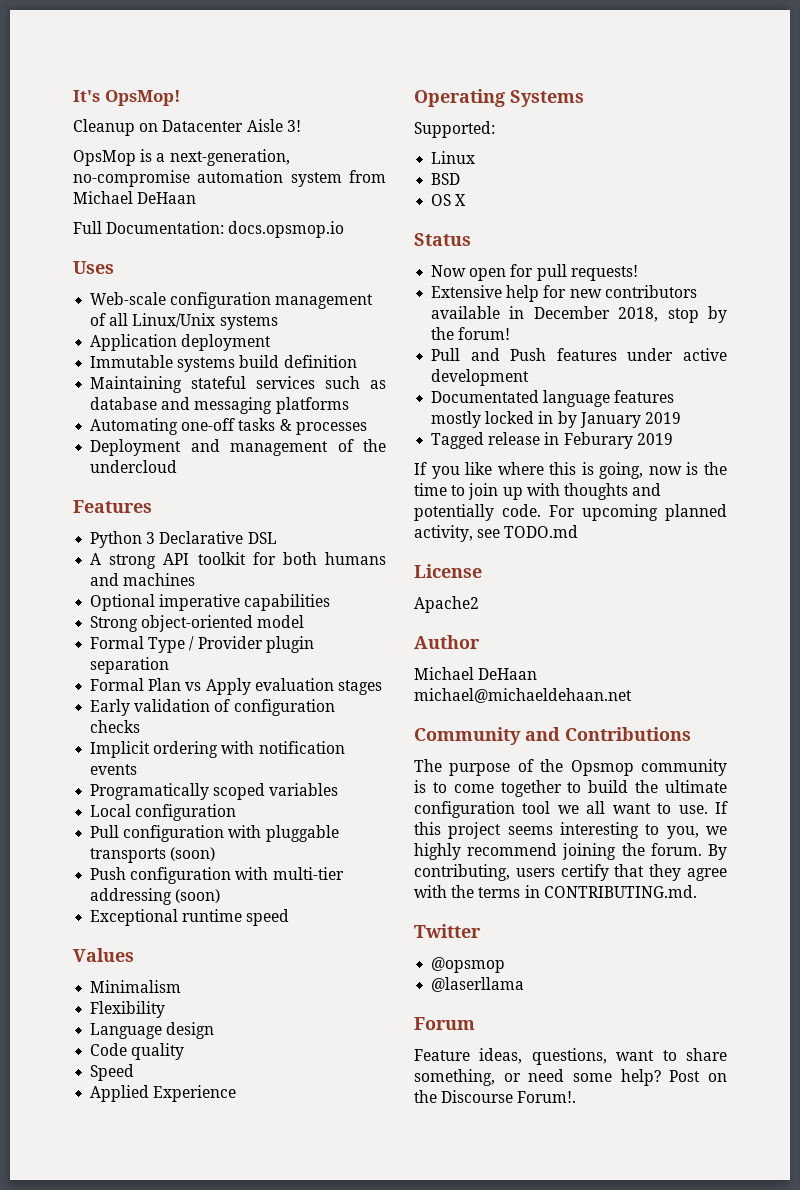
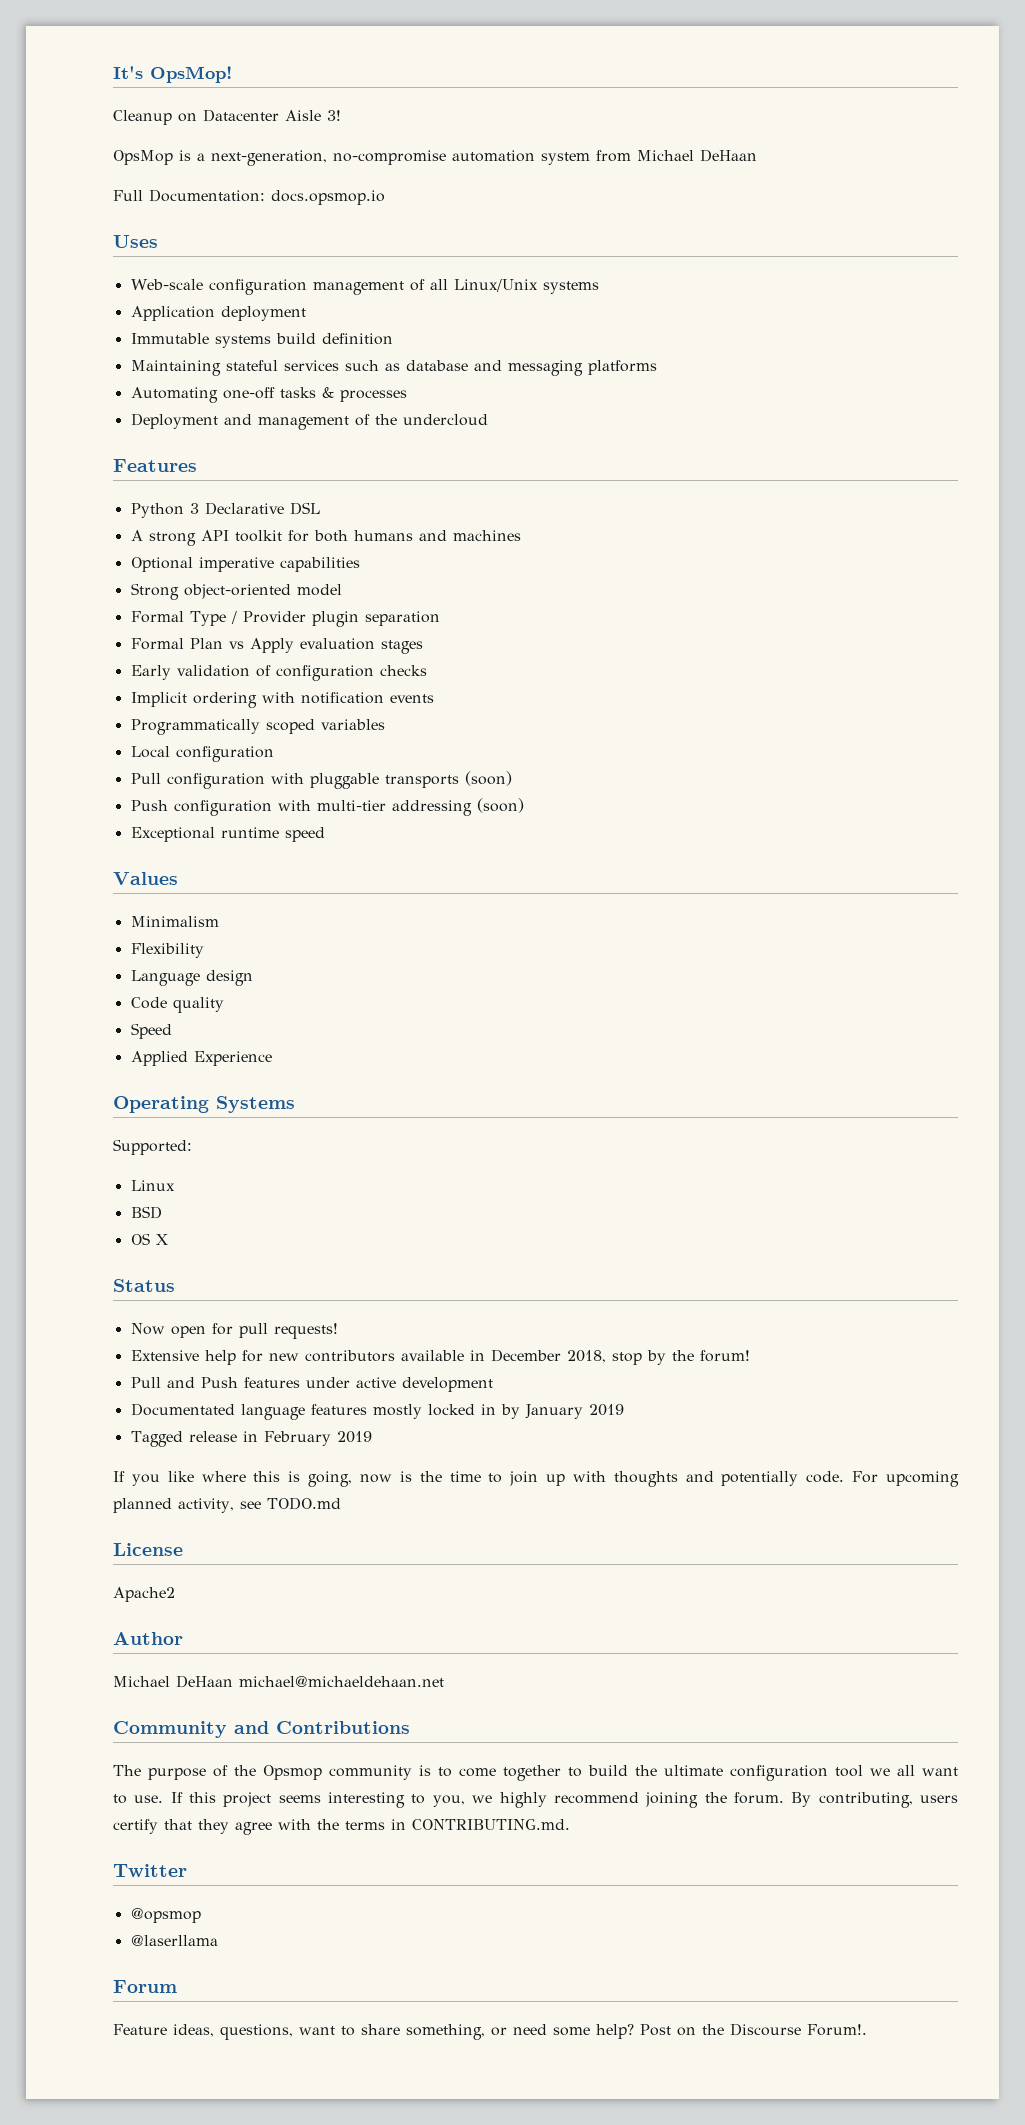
[90,783,210,800] Programatically -> [130,719,260,735] Programmatically
[563,432,633,449] Feburary -> [263,1431,331,1446] February

